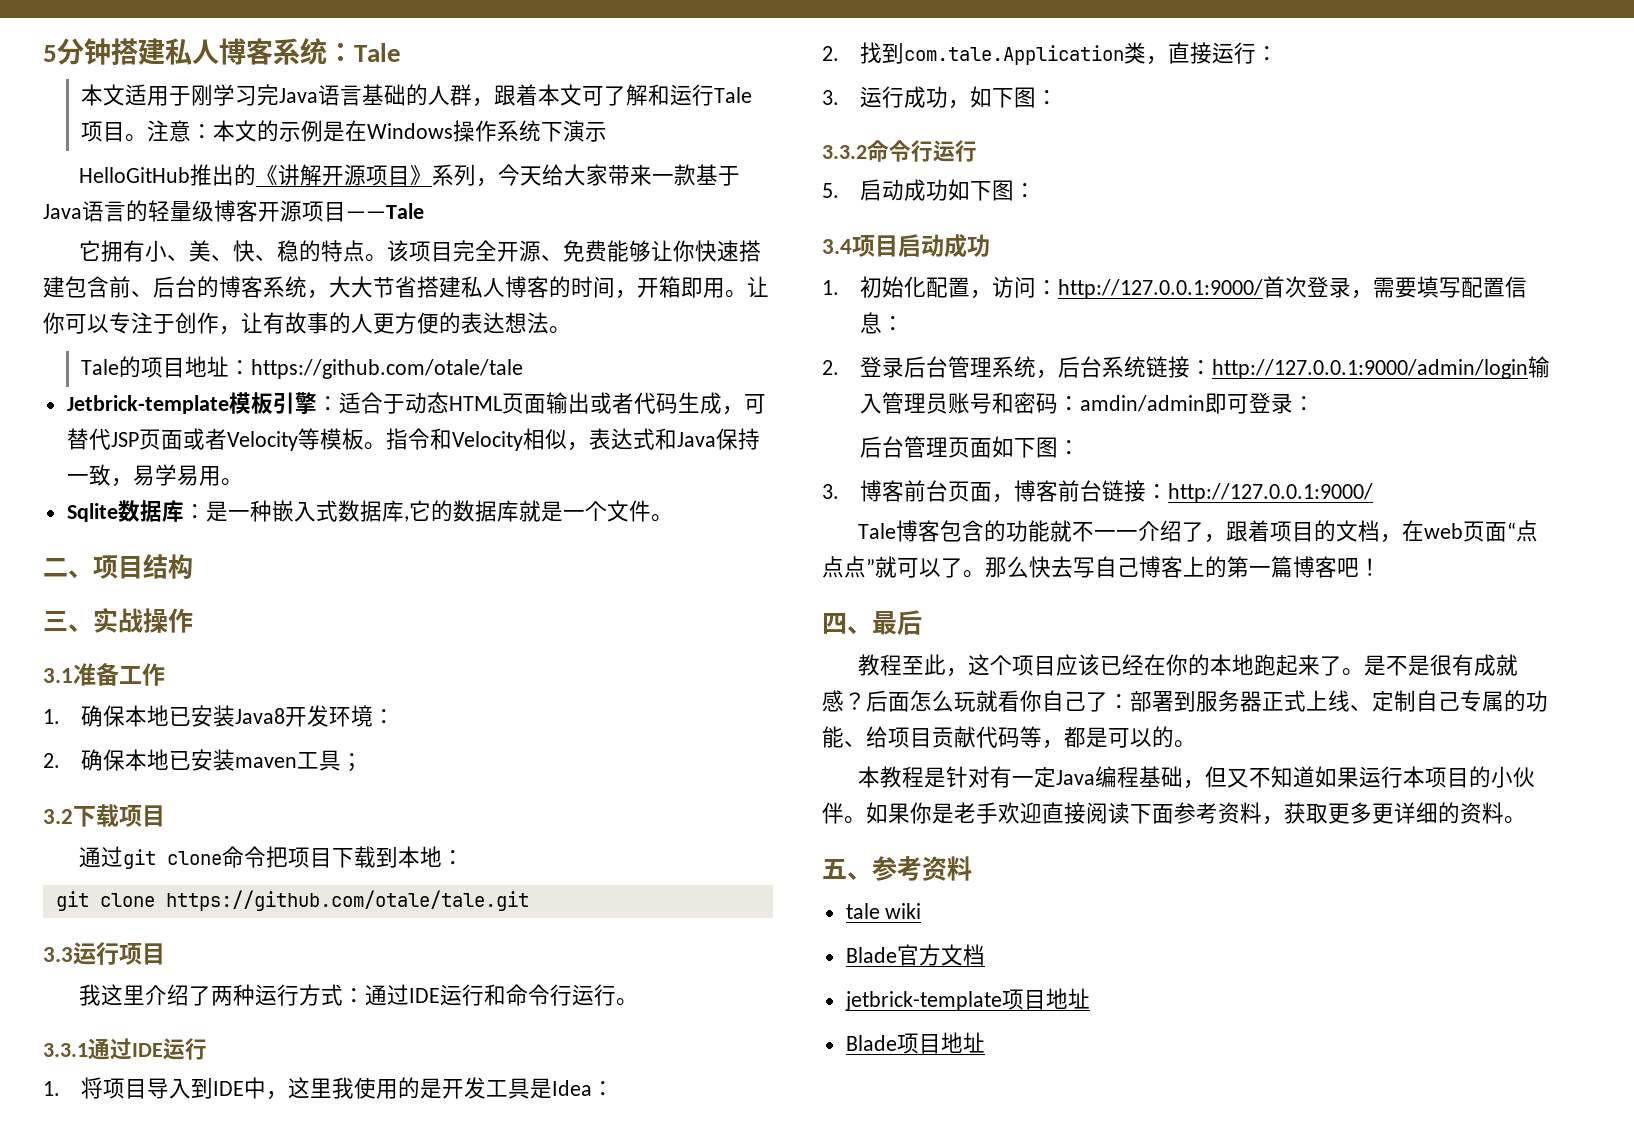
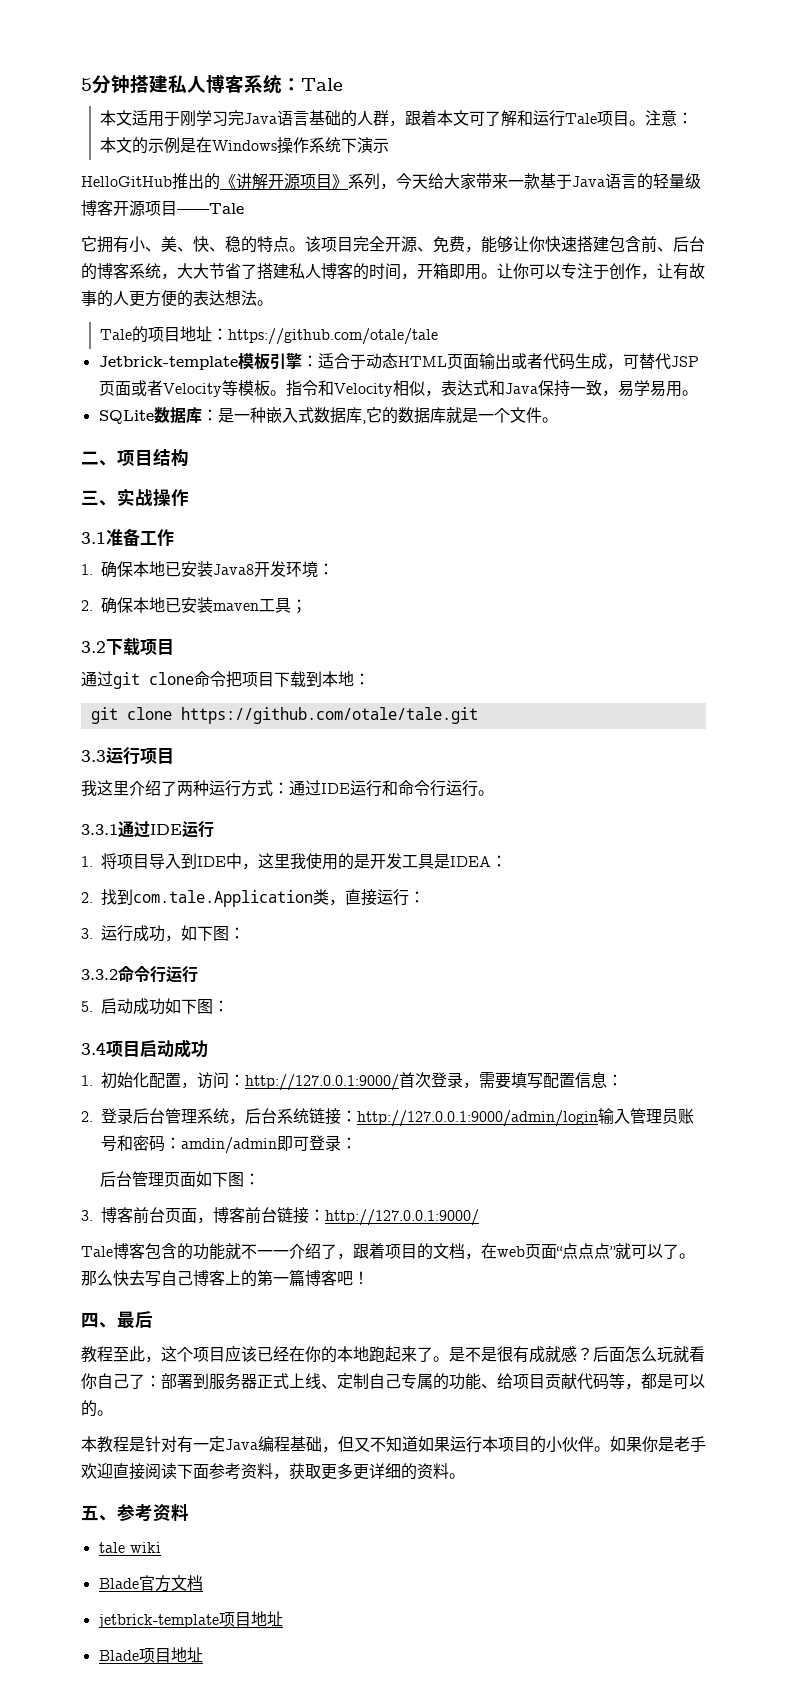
(608, 251) none -> [465,246,481,253] ，
(417, 287) none -> [241,264,257,279] 了
[66,503,118,522] Sqlite -> [98,410,154,424] SQLite
[552,1080,593,1096] Idea -> [450,856,491,867] IDEA

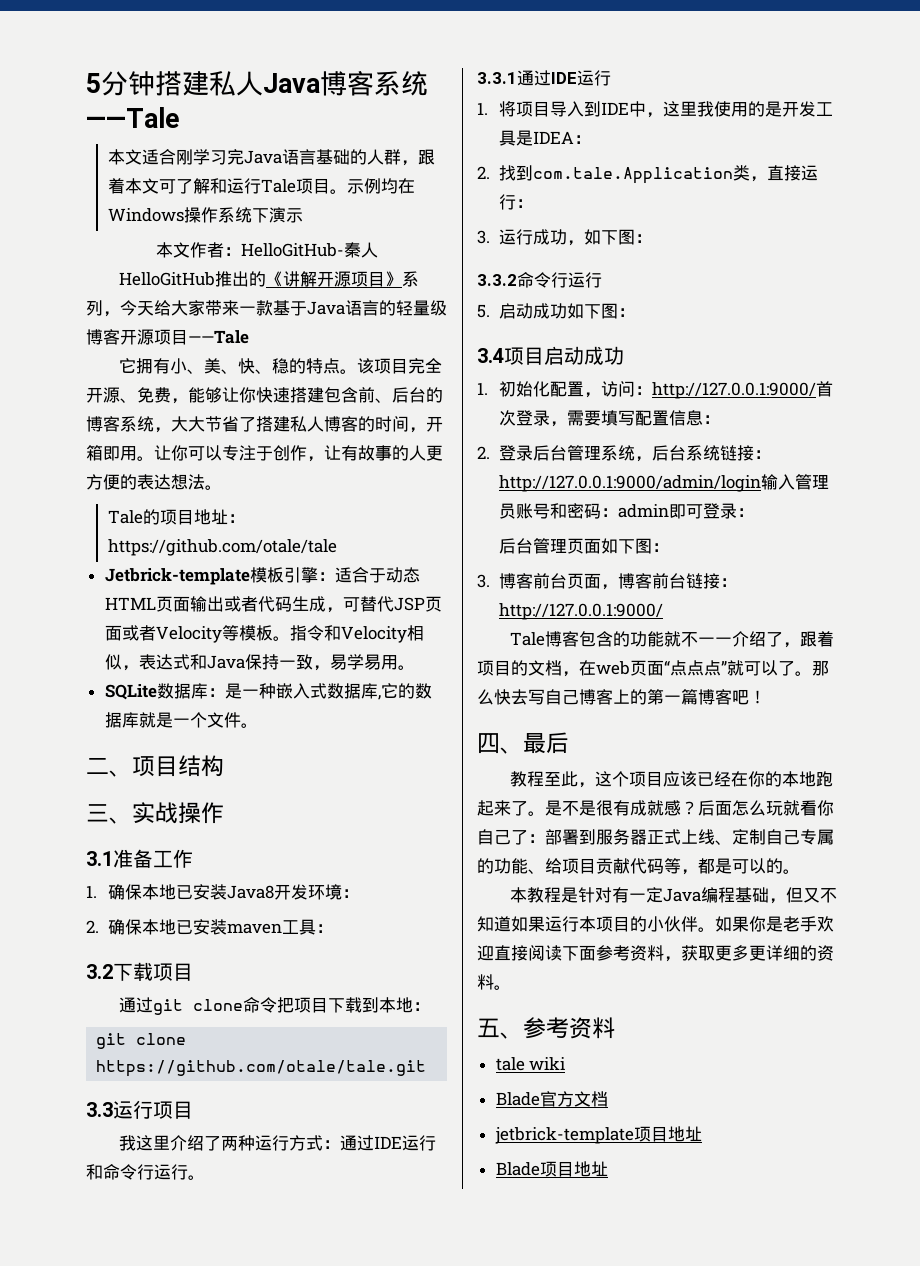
[206,74,343,94] 博客系统：Tale -> [263,70,428,96] [86,107,179,128] Java博客系统——Tale
[148,111,181,127] 用于 -> [158,149,176,165] 合
[645,110,694,126] [100,137,197,154] 注意：本文的示例是 -> [346,178,398,194] 示例均
(390, 145) none -> [155,242,378,258] // 本文作者：HelloGitHub-秦人
[291,599,307,614] ； -> [315,924,333,933] ：
[181,1137,277,1154] amdin/admin -> [617,504,669,518] admin

